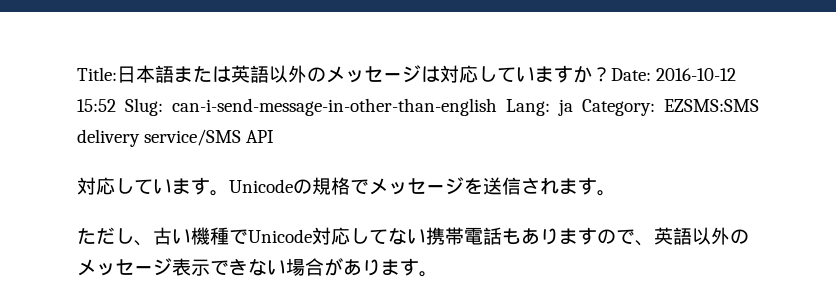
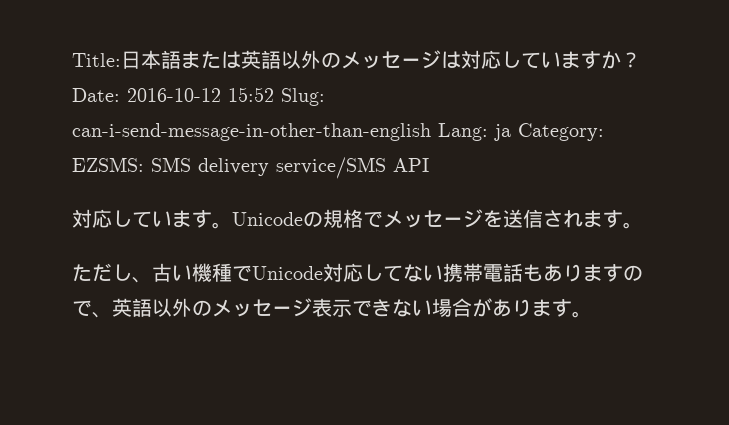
[664,99,759,112] EZSMS:SMS -> [72,157,191,172] EZSMS: SMS

